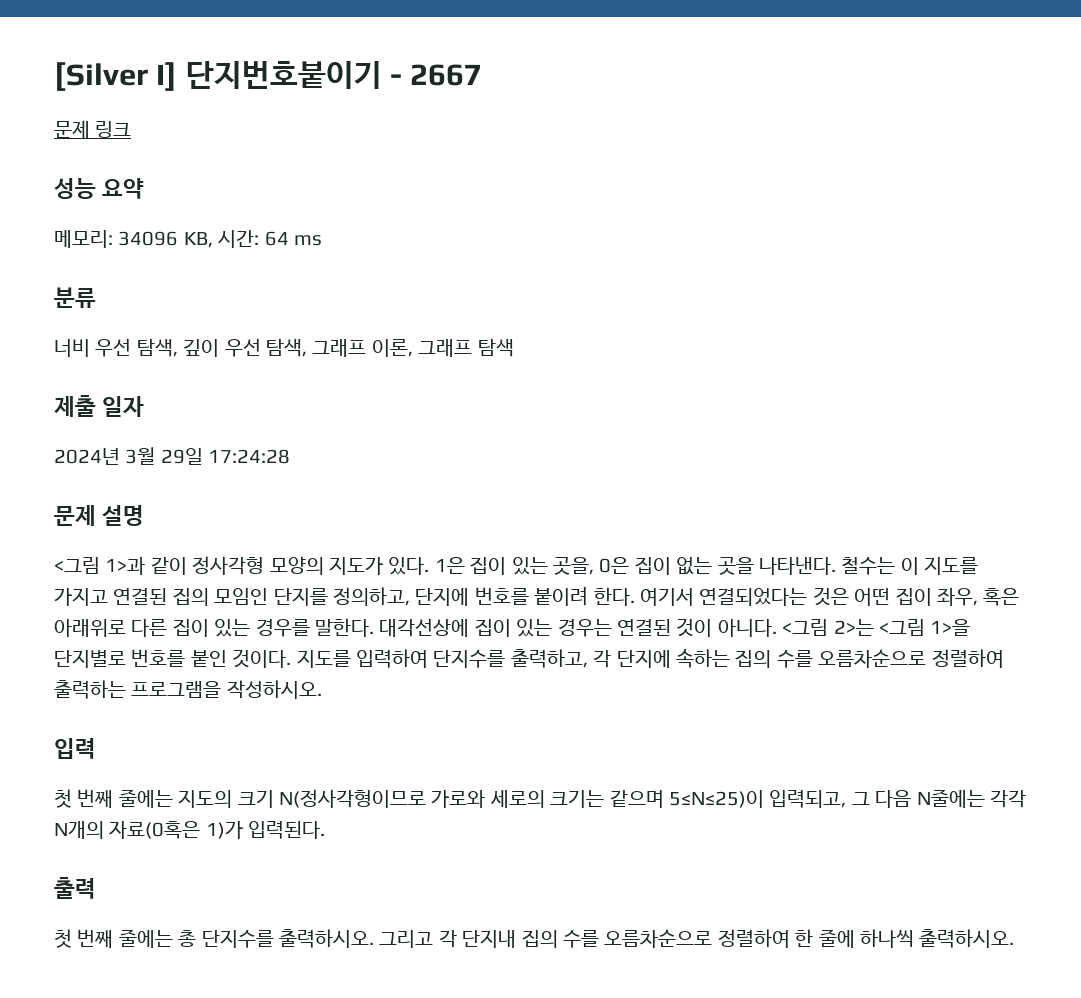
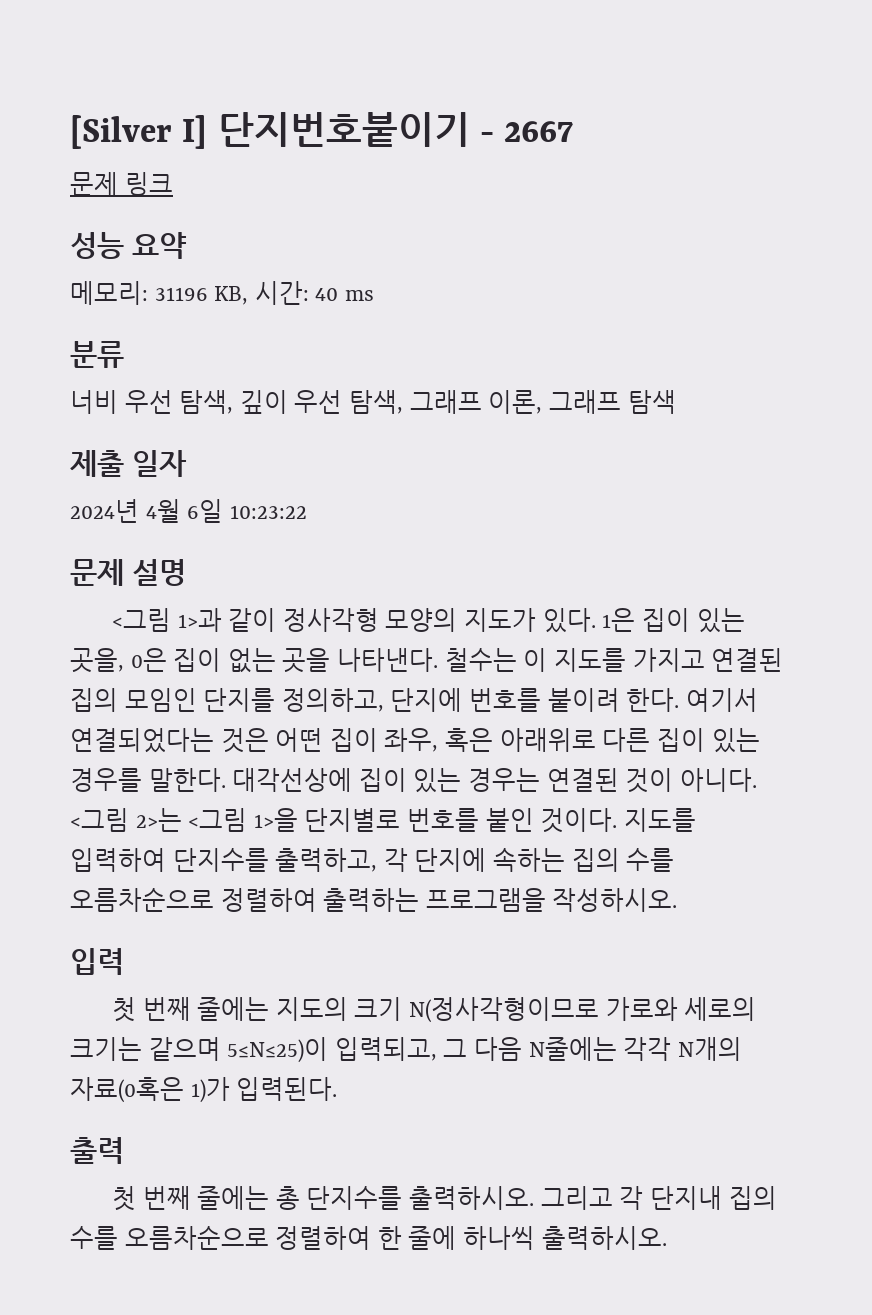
[118,231,179,246] 34096 -> [154,287,208,301] 31196
[264,231,289,246] 64 -> [315,288,339,301] 40
[125,447,291,465] 3월 29일 17:24:28 -> [145,499,307,523] 4월 6일 10:23:22

